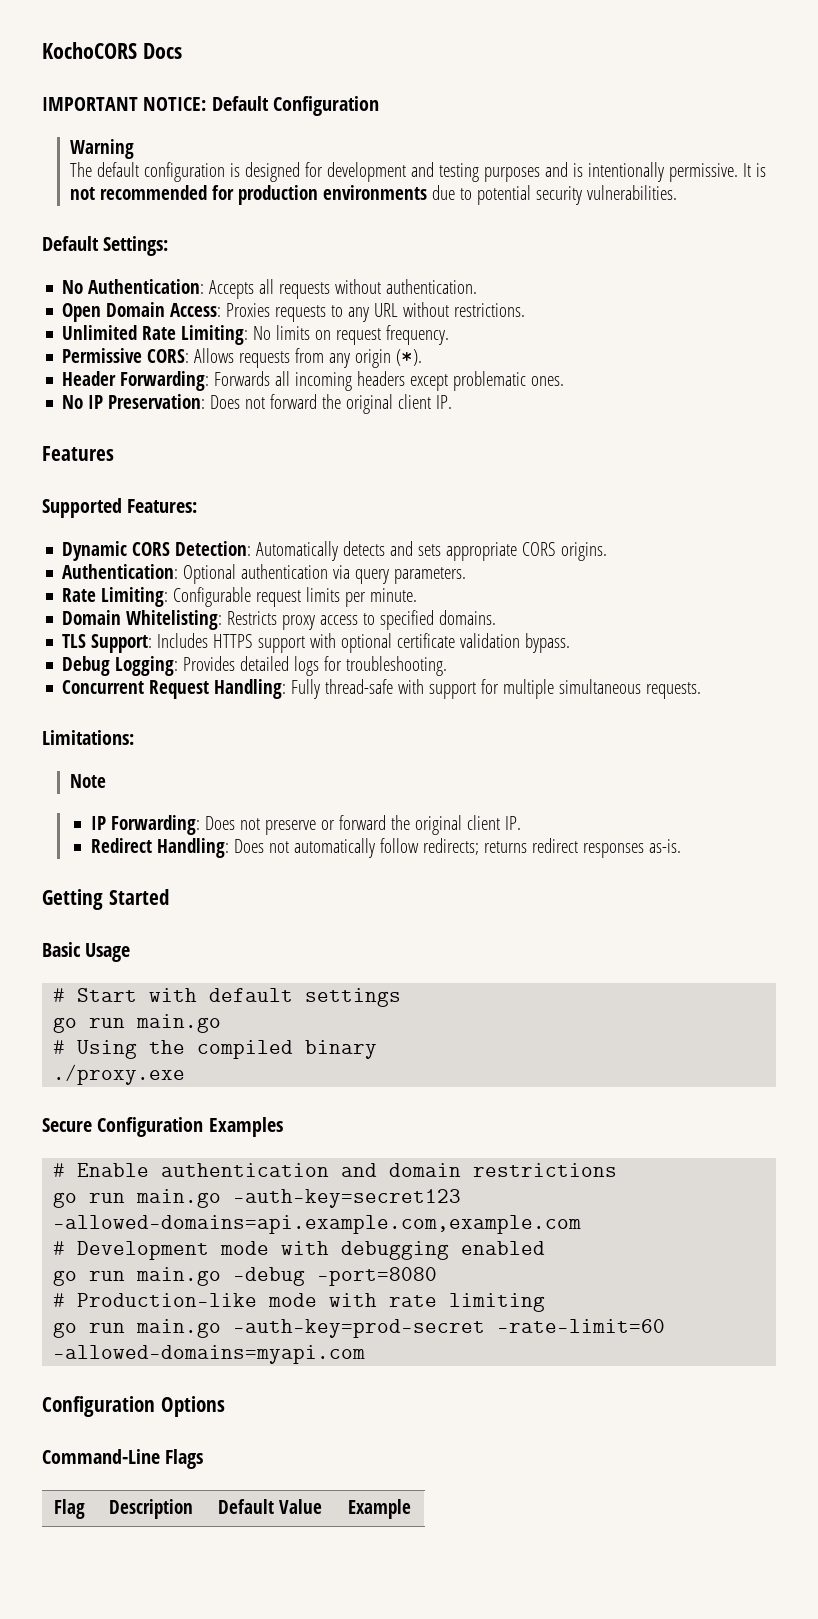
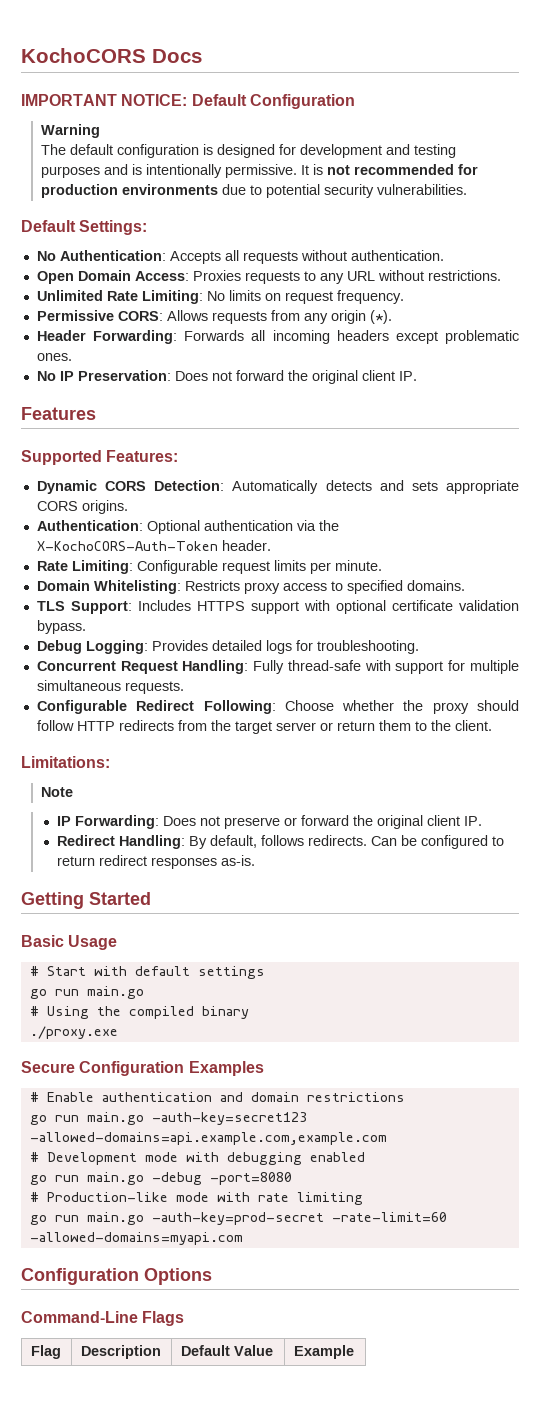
[355,567,467,584] query parameters. -> [318,520,339,531] [36,540,271,551] the X-KochoCORS-Auth-Token header.
(702, 690) none -> [36,700,519,714] [36,720,492,734] // Configurable Redirect Following: Choose whether the proxy should follow HTTP redirects from the target server or return them to the client.
[233,838,527,858] Does not automatically follow redirects; returns -> [189,835,505,849] [57,856,96,866] By default, follows redirects. Can be configured to return

